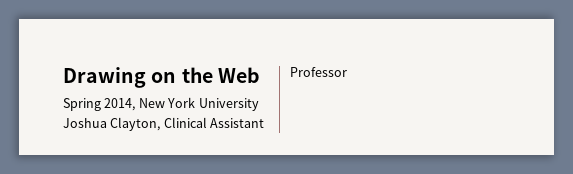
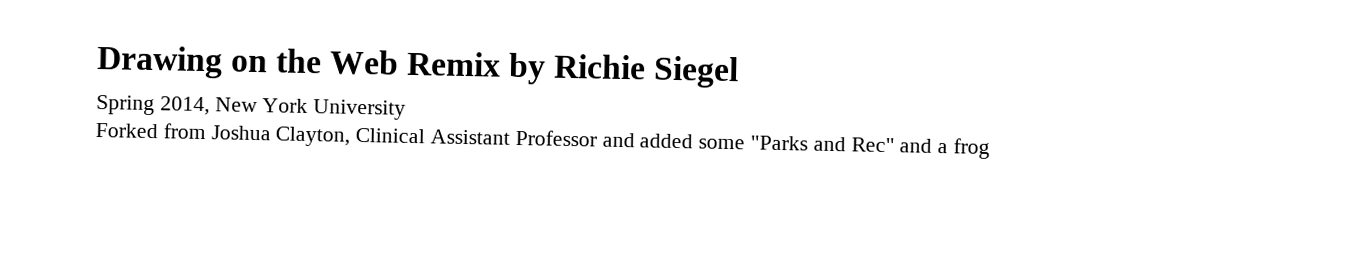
(260, 75) none -> [406,50,740,89] Remix by Richie Siegel
(259, 104) none -> [95,122,206,140] Forked from
(347, 72) none -> [601,132,991,159] and added some "Parks and Rec" and a frog

